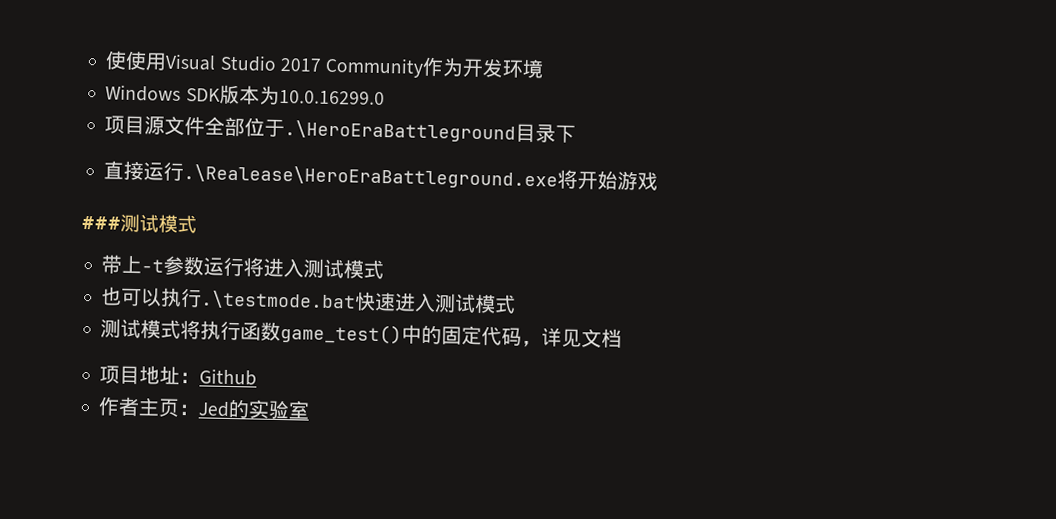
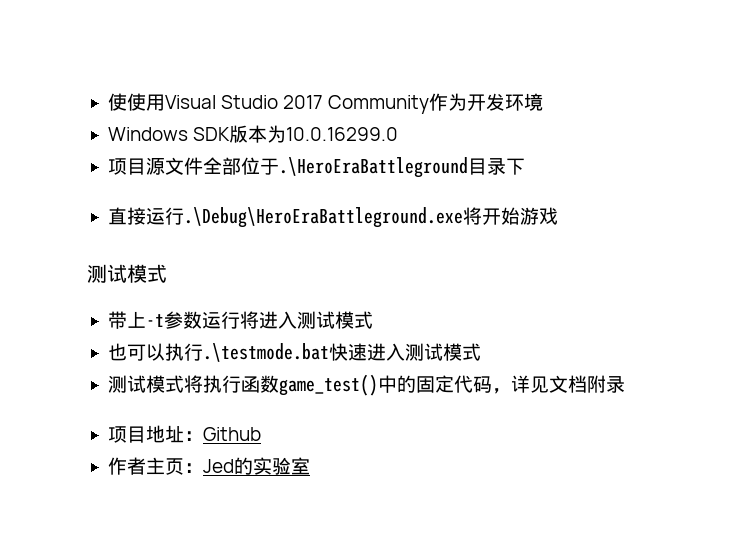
[183,164,559,190] .\Realease\HeroEraBattleground.exe -> [183,207,463,228] .\Debug\HeroEraBattleground.exe
[81,215,121,230] ### -> (558, 216) none
(623, 338) none -> [586,375,625,393] 附录

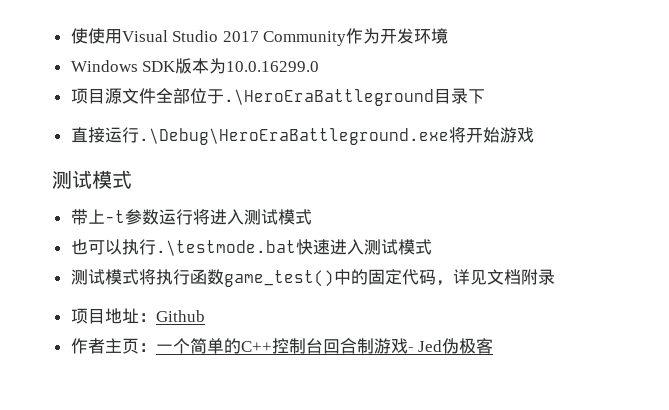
[202,457,310,475] Jed的实验室 -> [155,338,494,354] 一个简单的C++控制台回合制游戏- Jed伪极客

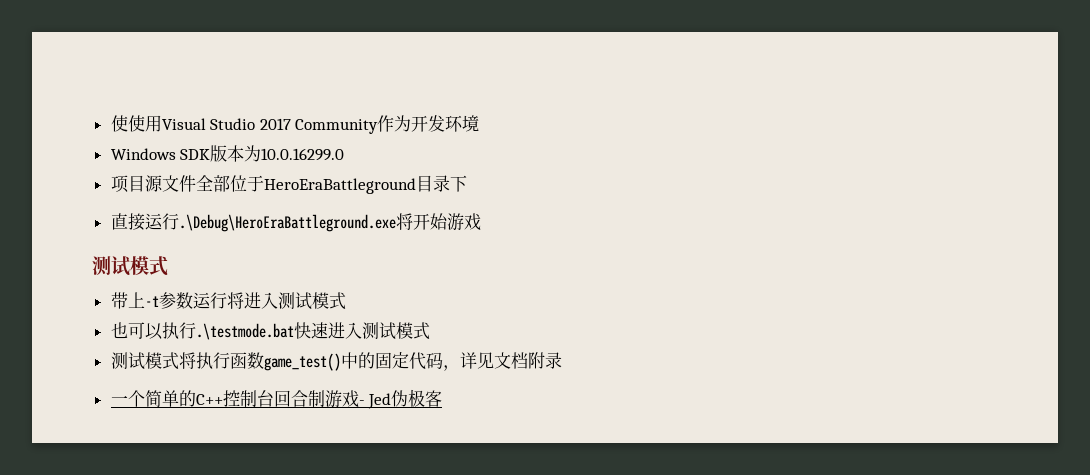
[223,89,434,106] .\HeroEraBattleground -> [263,178,416,194] HeroEraBattleground
[70,308,205,324] [70,338,156,354] 项目地址：Github // 作者主页： -> (562, 360) none

